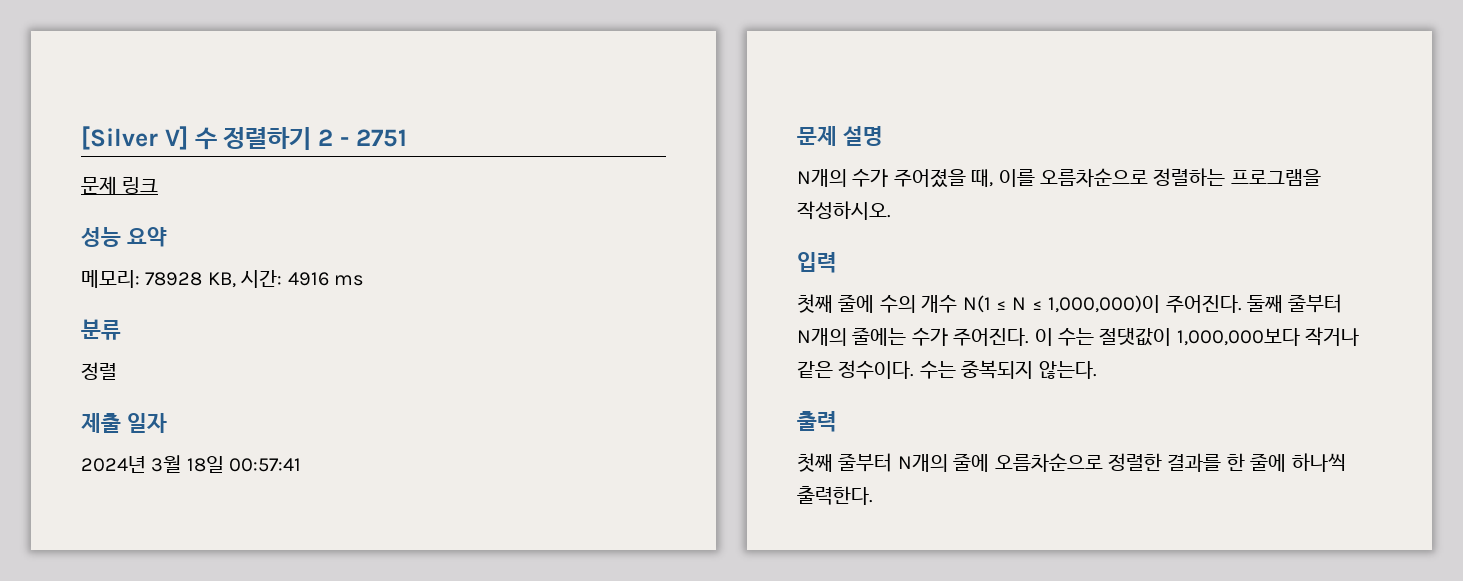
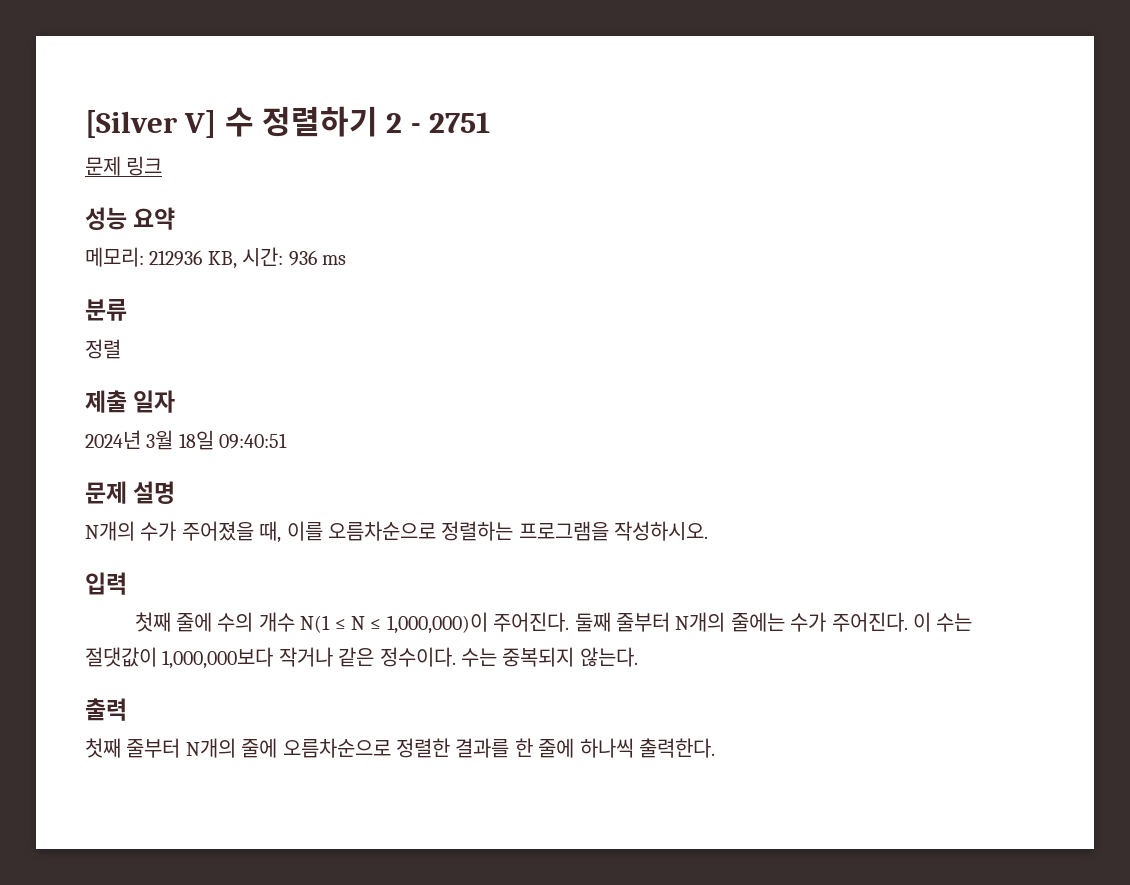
[145,272,203,286] 78928 -> [149,250,203,266] 212936
[287,272,329,286] 4916 -> [288,250,317,266] 936
[229,458,302,472] 00:57:41 -> [219,433,288,449] 09:40:51

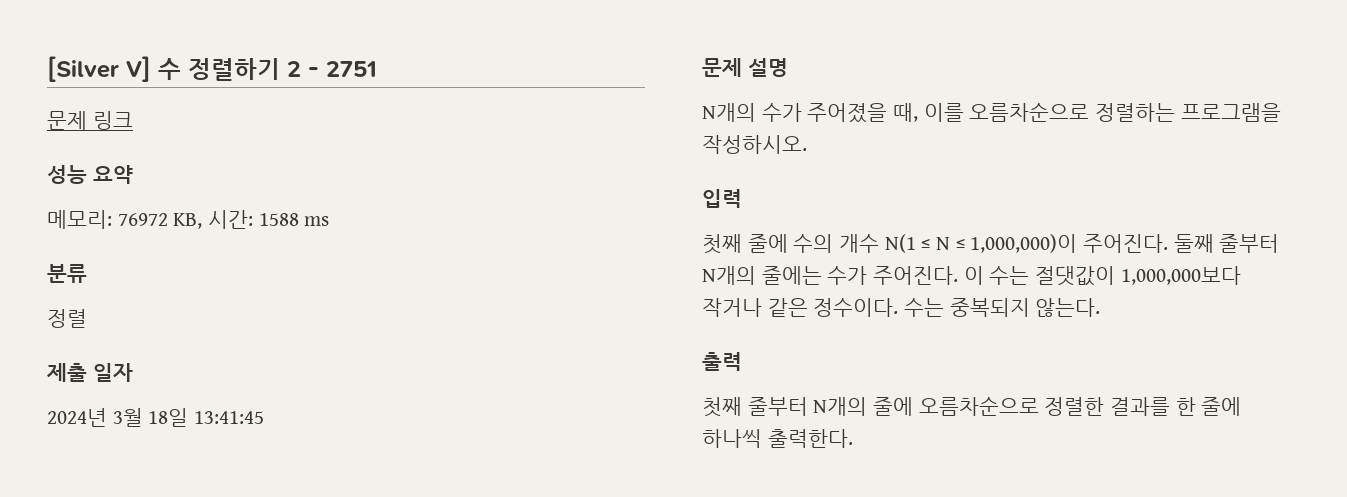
[149,250,203,266] 212936 -> [117,213,168,226] 76972
[288,250,317,266] 936 -> [258,213,299,226] 1588
[219,433,288,449] 09:40:51 -> [194,411,265,424] 13:41:45

